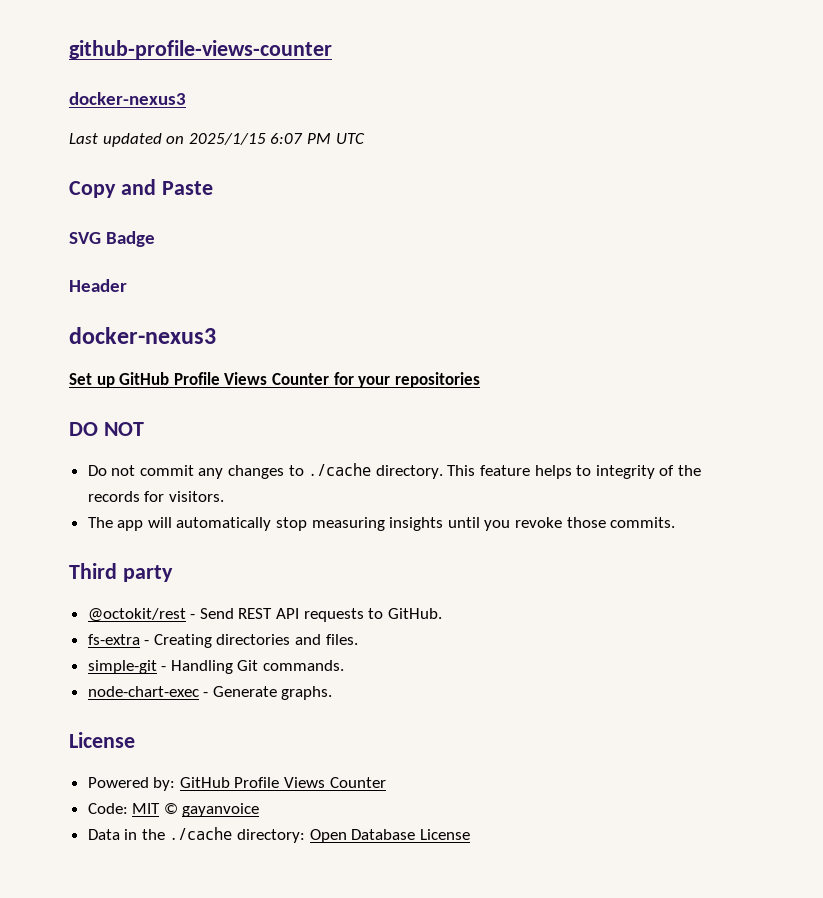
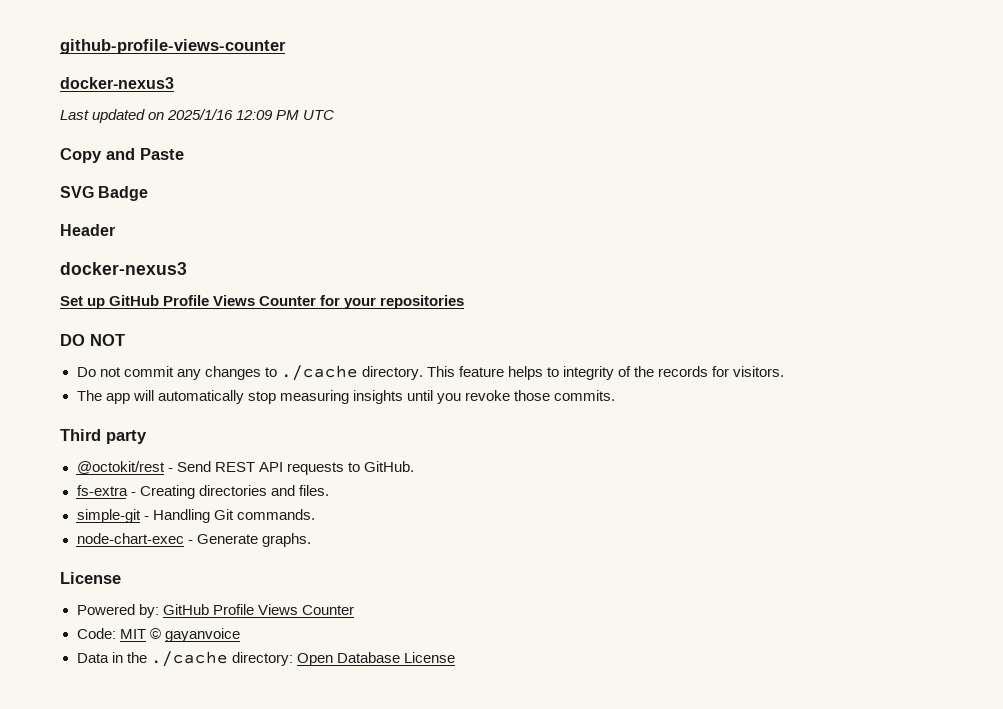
[188,133,304,145] 2025/1/15 6:07 -> [167,109,274,120] 2025/1/16 12:09

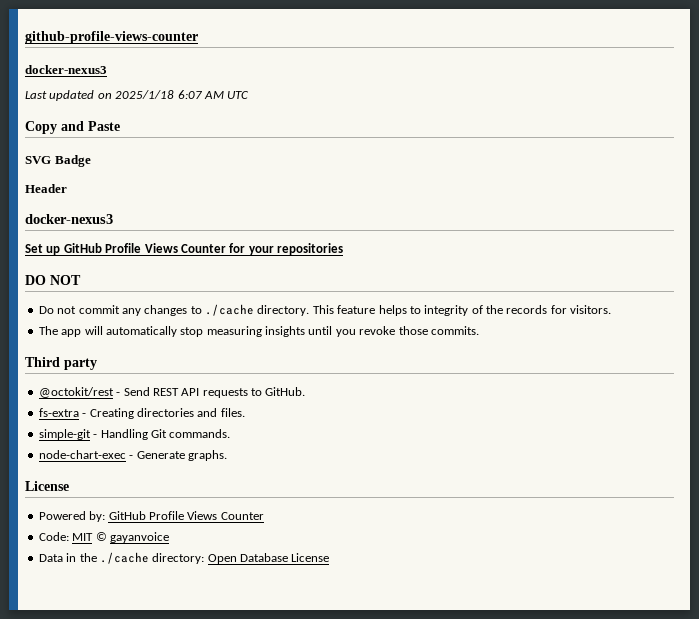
[167,109,300,120] 2025/1/16 12:09 PM -> [115,90,224,99] 2025/1/18 6:07 AM

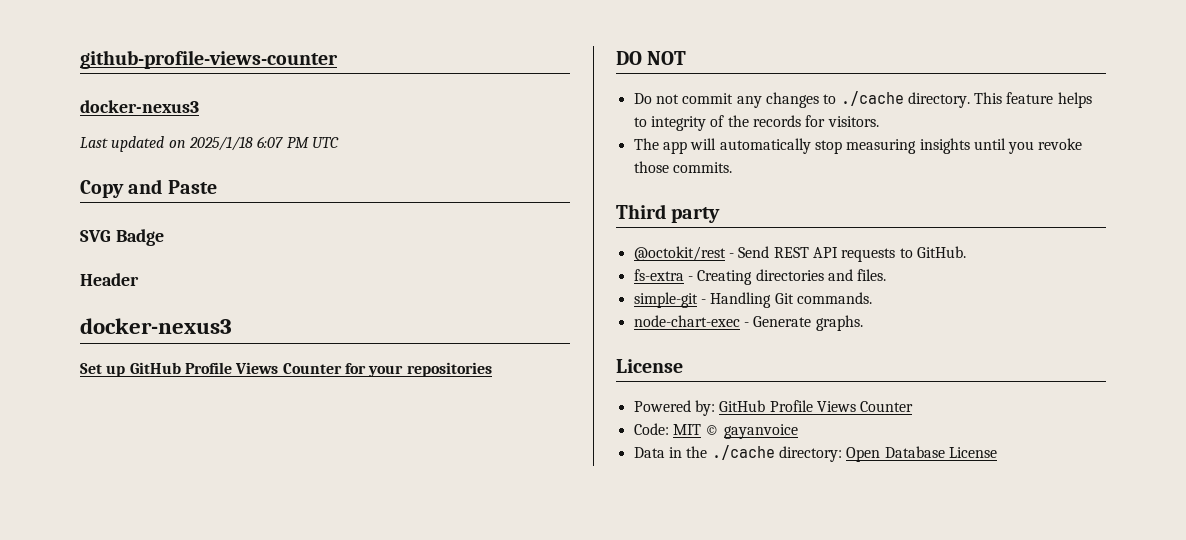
[203,91,224,99] AM -> [286,137,309,148] PM

